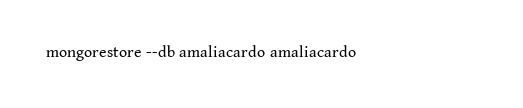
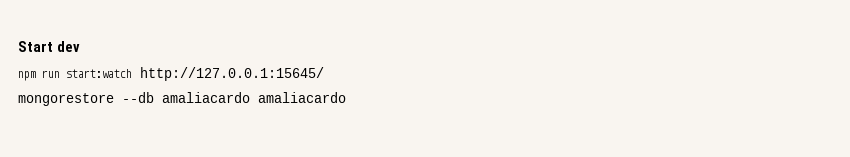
(46, 54) none -> [18,41,80,52] [18,67,324,81] Start dev // npm run start:watch http://127.0.0.1:15645/ //

